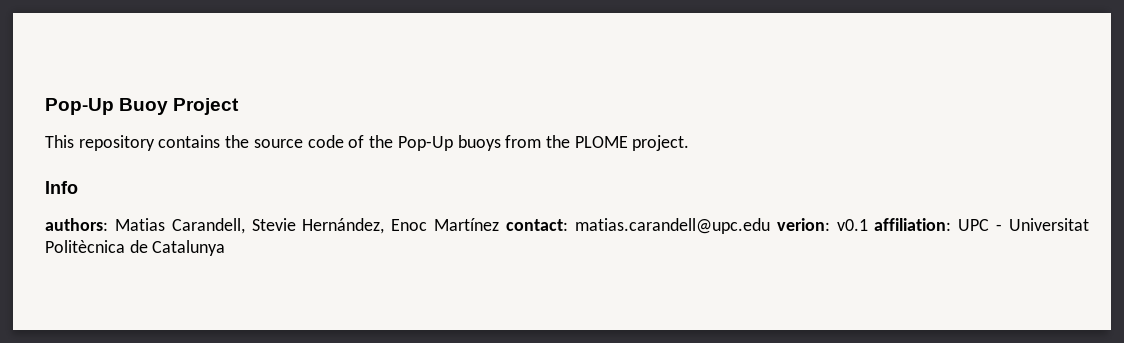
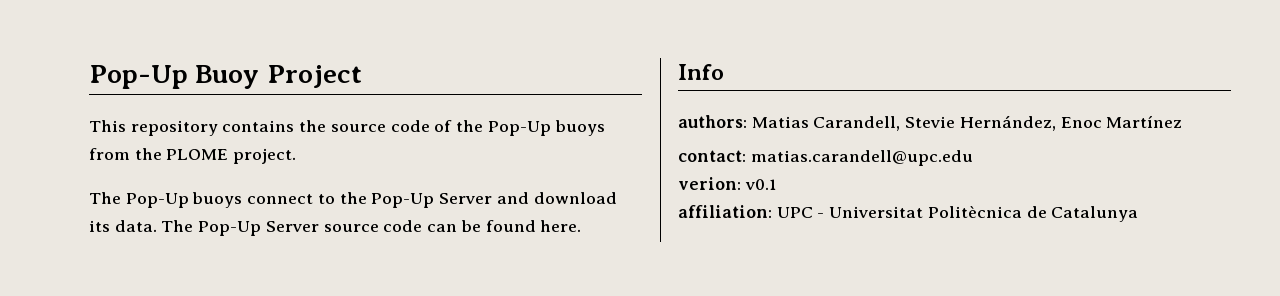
(690, 143) none -> [89,192,617,208] [89,220,582,236] // The Pop-Up buoys connect to the Pop-Up Server and download its data. The Pop-Up Server source code can be found here.
(500, 224) none -> (1183, 121) //
(770, 226) none -> (973, 158) //
(868, 225) none -> (776, 184) //

